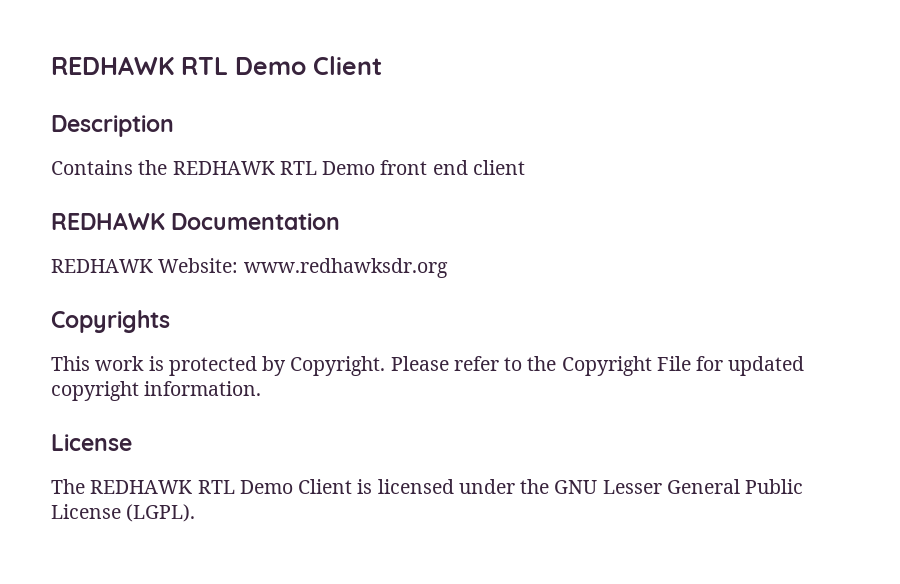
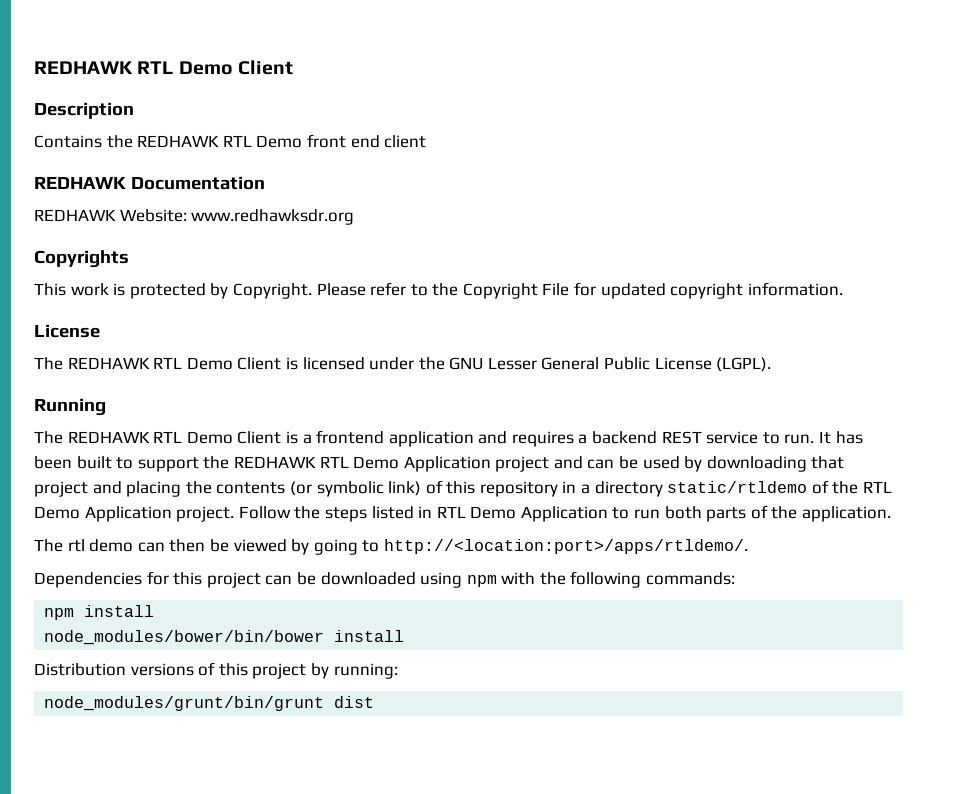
(196, 513) none -> [34,398,106,416] [34,430,863,447] [34,456,845,472] [34,480,893,497] [34,505,892,522] [34,539,748,555] [34,571,736,588] [44,605,155,620] [44,630,405,645] [34,662,398,679] [44,696,375,711] // Running // The REDHAWK RTL Demo Client is a frontend application and requires a backend REST service to run. It has been built to support the REDHAWK RTL Demo Application project and can be used by downloading that project and placing the contents (or symbolic link) of this repository in a directory static/rtldemo of the RTL Demo Application project. Follow the steps listed in RTL Demo Application to run both parts of the application. // The rtl demo can then be viewed by going to http://<location:port>/apps/rtldemo/. // Dependencies for this project can be downloaded using npm with the following commands: // npm install // node_modules/bower/bin/bower install // Distribution versions of this project by running: // node_modules/grunt/bin/grunt dist

